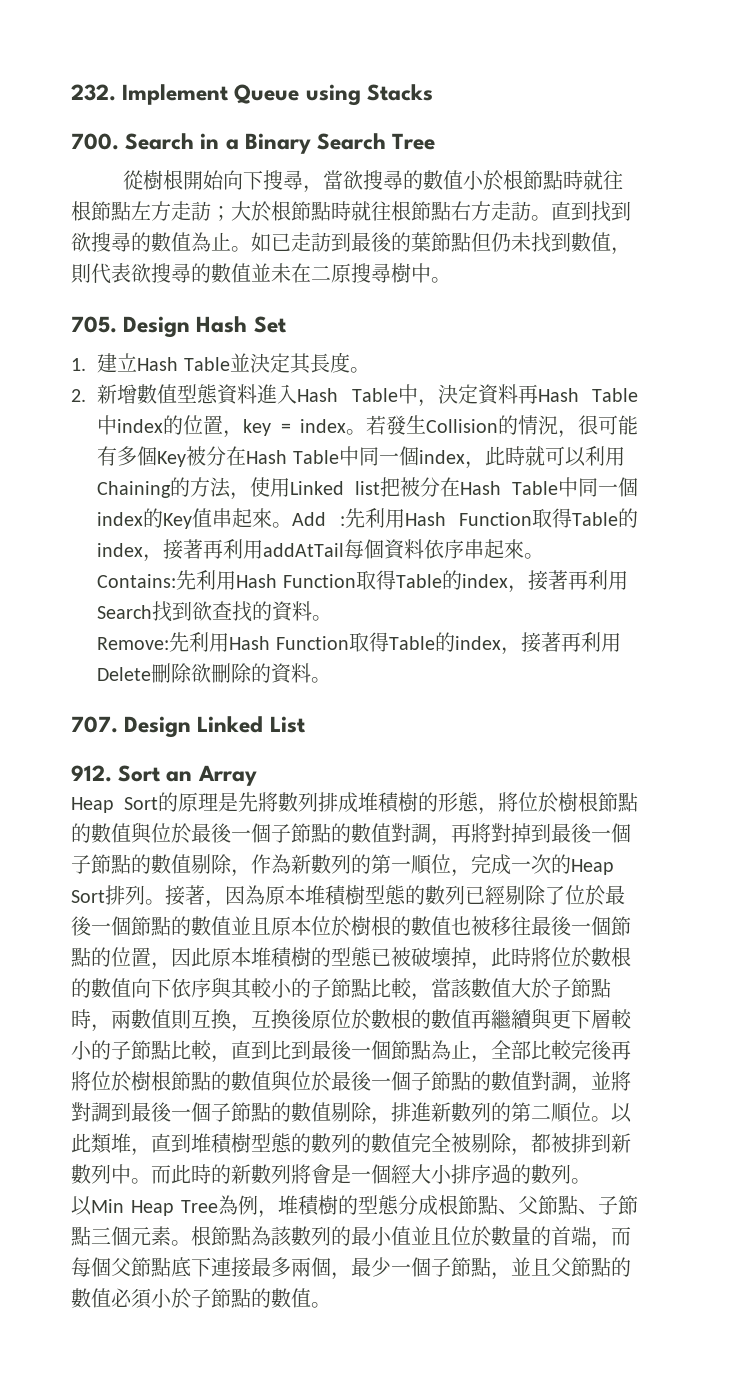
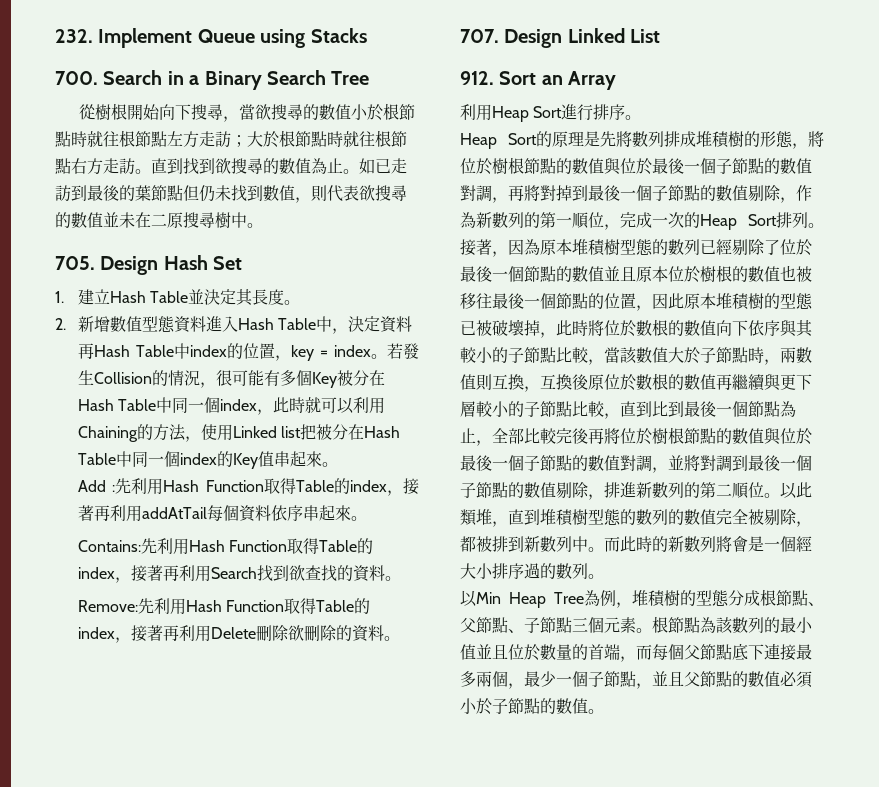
(293, 525) none -> (338, 464) //
(257, 775) none -> [460,104,642,122] // 利用Heap Sort進行排序。

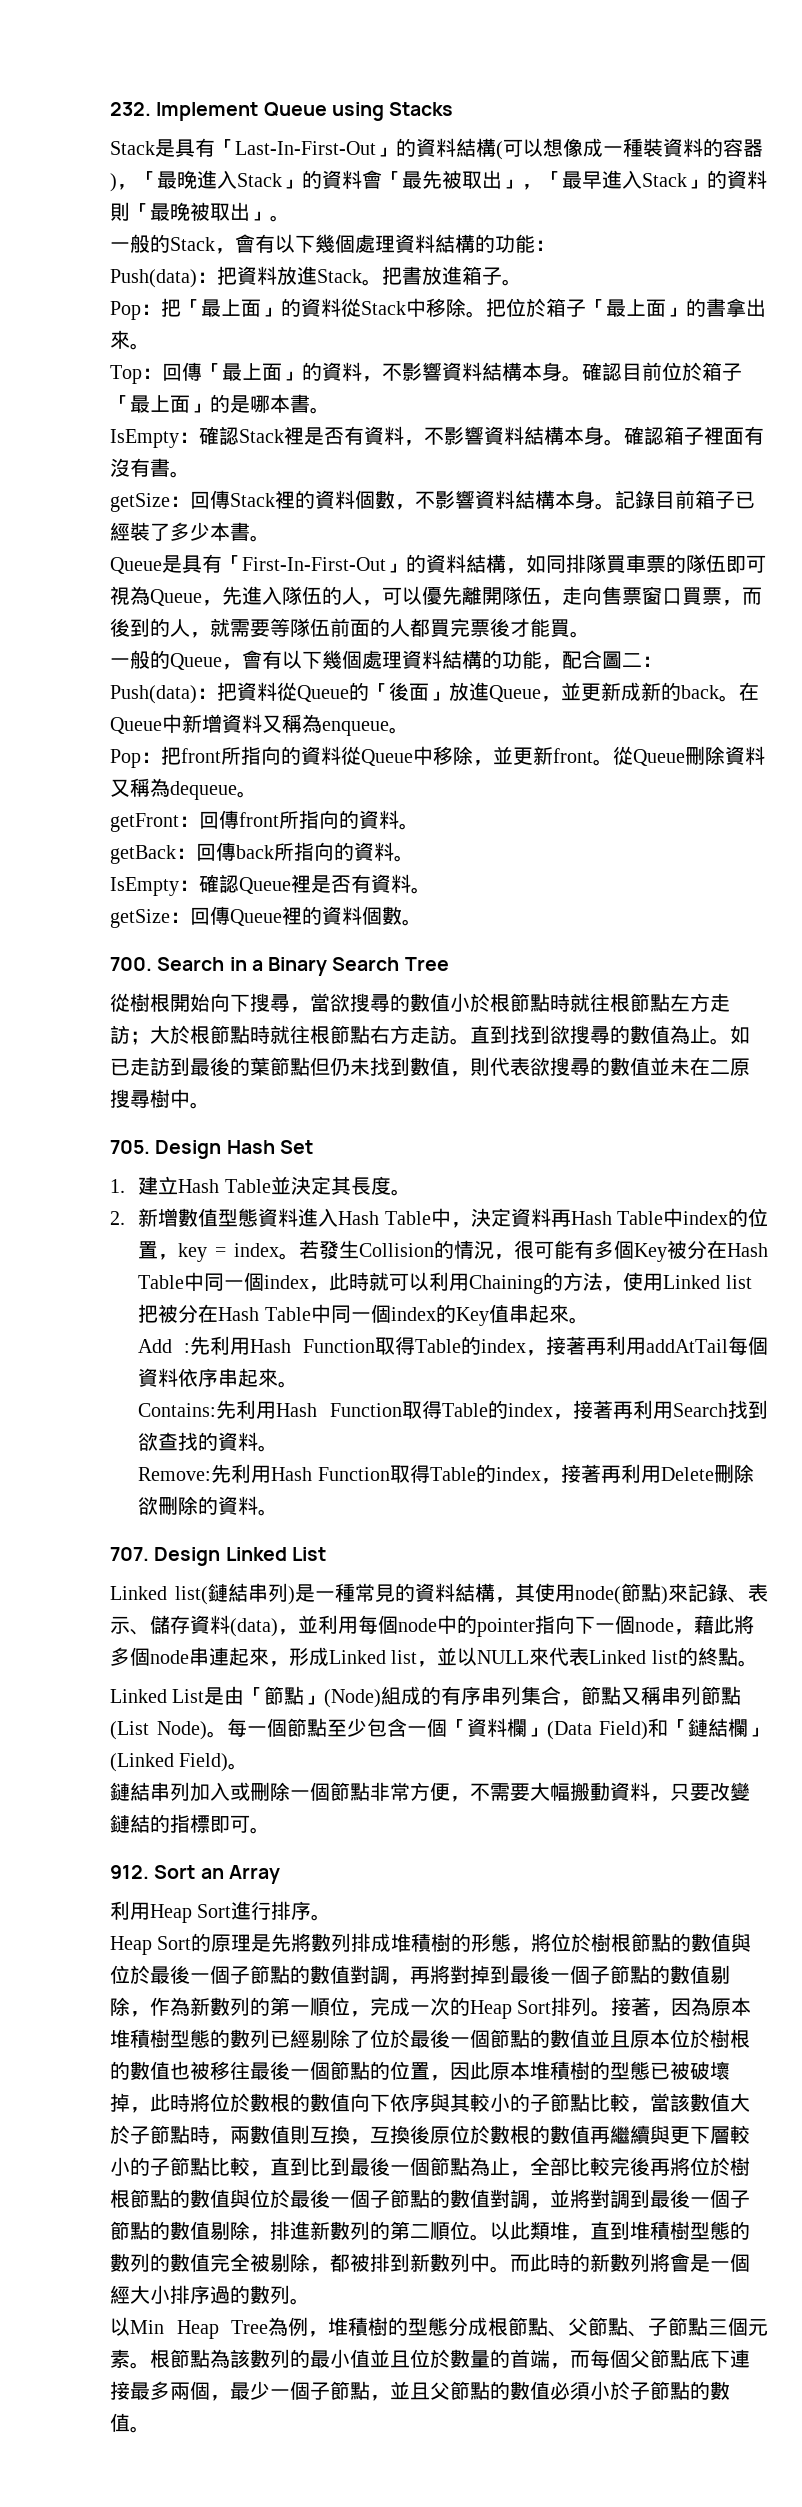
(367, 35) none -> [110,138,763,160] [110,170,767,192] [110,202,290,222] [110,234,555,254] [110,266,522,288] [110,298,766,320] [110,330,150,350] [110,362,742,384] [110,394,330,414] [110,426,764,448] [110,458,190,478] [110,490,755,512] [110,522,270,542] [110,554,766,574] [110,586,762,606] [110,618,590,638] [110,650,662,670] [110,682,759,704] [110,714,409,736] [110,746,765,768] [110,778,257,800] [110,810,419,832] [110,842,414,864] [110,874,431,896] [110,906,422,928] // Stack是具有「Last-In-First-Out」的資料結構(可以想像成一種裝資料的容器)，「最晚進入Stack」的資料會「最先被取出」，「最早進入Stack」的資料則「最晚被取出」。 // 一般的Stack，會有以下幾個處理資料結構的功能： // Push(data)：把資料放進Stack。把書放進箱子。 // Pop：把「最上面」的資料從Stack中移除。把位於箱子「最上面」的書拿出來。 // Top：回傳「最上面」的資料，不影響資料結構本身。確認目前位於箱子「最上面」的是哪本書。 // IsEmpty：確認Stack裡是否有資料，不影響資料結構本身。確認箱子裡面有沒有書。 // getSize：回傳Stack裡的資料個數，不影響資料結構本身。記錄目前箱子已經裝了多少本書。 // Queue是具有「First-In-First-Out」的資料結構，如同排隊買車票的隊伍即可視為Queue，先進入隊伍的人，可以優先離開隊伍，走向售票窗口買票，而後到的人，就需要等隊伍前面的人都買完票後才能買。 // 一般的Queue，會有以下幾個處理資料結構的功能，配合圖二：Push(data)：把資料從Queue的「後面」放進Queue，並更新成新的back。在Queue中新增資料又稱為enqueue。 // Pop：把front所指向的資料從Queue中移除，並更新front。從Queue刪除資料又稱為dequeue。 // getFront：回傳front所指向的資料。 // getBack：回傳back所指向的資料。 // IsEmpty：確認Queue裡是否有資料。 // getSize：回傳Queue裡的資料個數。
(661, 36) none -> [110,1583,768,1605] [110,1615,754,1637] [110,1647,758,1667] [110,1686,742,1708] [110,1718,768,1740] [110,1753,249,1772] [110,1782,750,1802] [110,1814,270,1834] // Linked list(鏈結串列)是一種常見的資料結構，其使用node(節點)來記錄、表示、儲存資料(data)，並利用每個node中的pointer指向下一個node，藉此將多個node串連起來，形成Linked list，並以NULL來代表Linked list的終點。 // Linked List是由「節點」(Node)組成的有序串列集合，節點又稱串列節點(List Node)。每一個節點至少包含一個「資料欄」(Data Field)和「鏈結欄」(Linked Field)。 // 鏈結串列加入或刪除一個節點非常方便，不需要大幅搬動資料，只要改變鏈結的指標即可。

